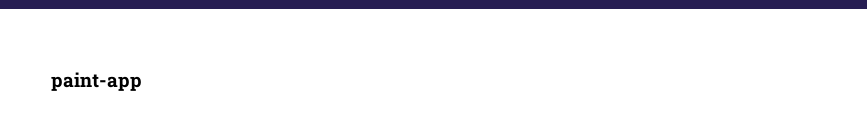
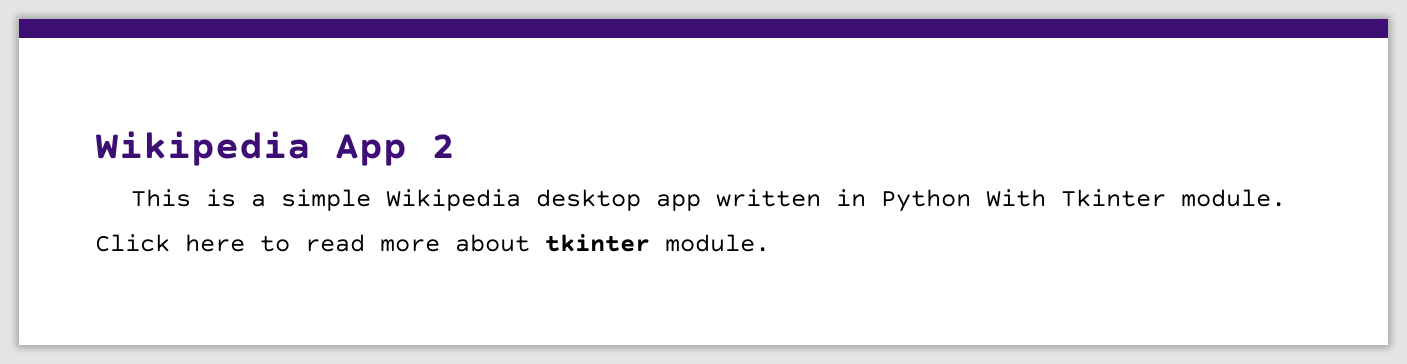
[51,72,142,91] paint-app -> [95,131,455,166] [130,189,1286,212] [95,234,770,252] Wikipedia App 2 // This is a simple Wikipedia desktop app written in Python With Tkinter module. // Click here to read more about tkinter module.

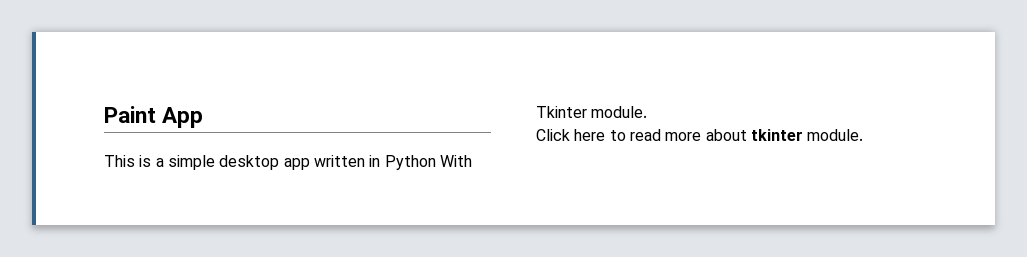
[95,131,311,166] Wikipedia -> [104,106,156,123] Paint
[431,134,455,158] 2 -> (204, 117) none
[385,189,521,211] Wikipedia -> (215, 162) none

